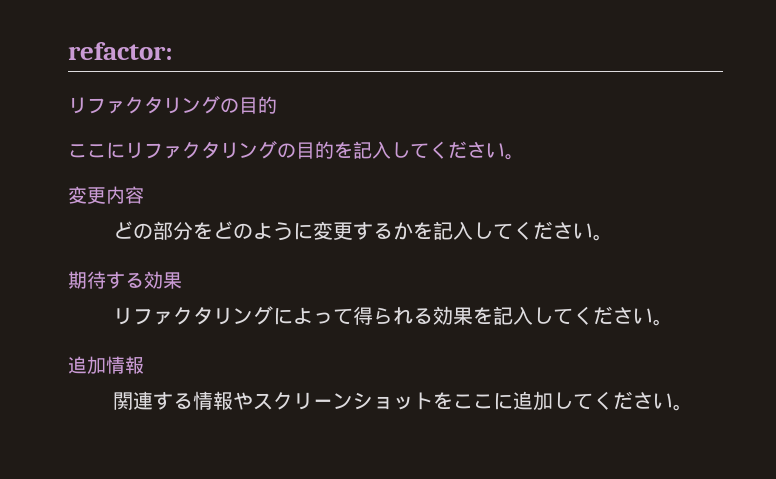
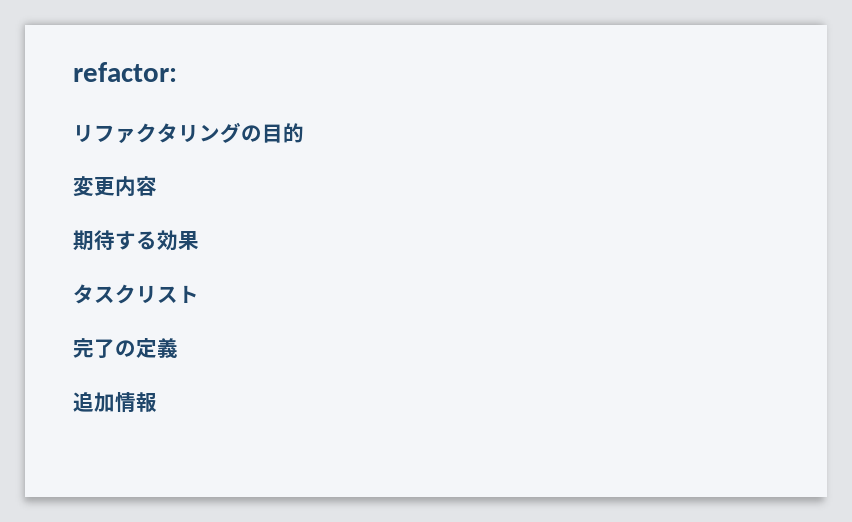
[68,141,524,160] [68,186,144,204] [112,221,613,241] [68,271,182,289] [112,306,673,326] [68,356,144,374] [112,391,693,411] ここにリファクタリングの目的を記入してください。 // 変更内容 // どの部分をどのように変更するかを記入してください。 // 期待する効果 // リファクタリングによって得られる効果を記入してください。 // 追加情報 // 関連する情報やスクリーンショットをここに追加してください。 -> [73,176,157,197] [73,230,199,251] [73,284,199,304] [73,338,178,358] [73,392,157,413] 変更内容 // 期待する効果 // タスクリスト // 完了の定義 // 追加情報

